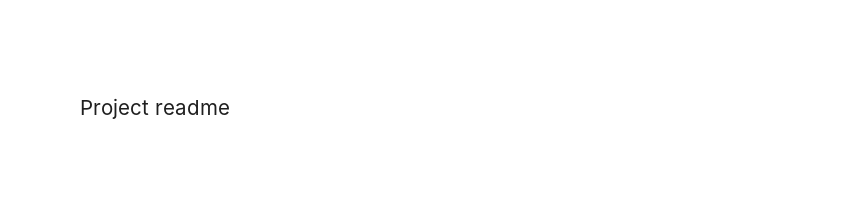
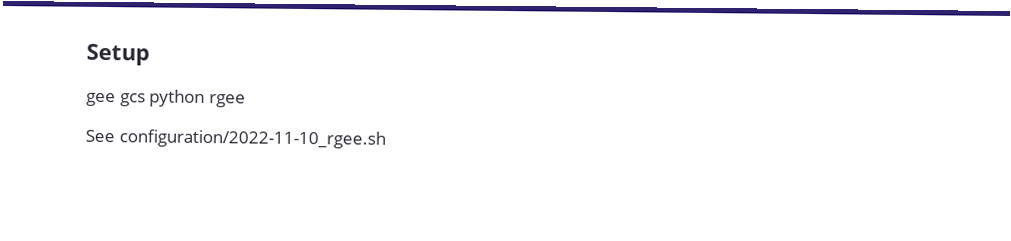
[80,98,230,119] Project readme -> [86,43,150,66] [86,89,246,108] [85,129,386,149] Setup // gee gcs python rgee // See configuration/2022-11-10_rgee.sh

